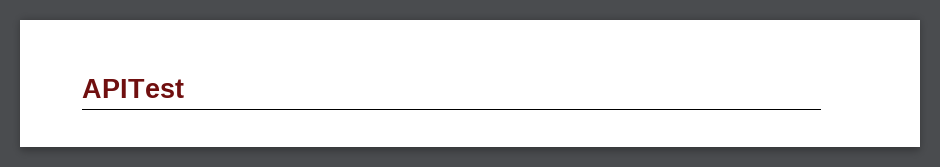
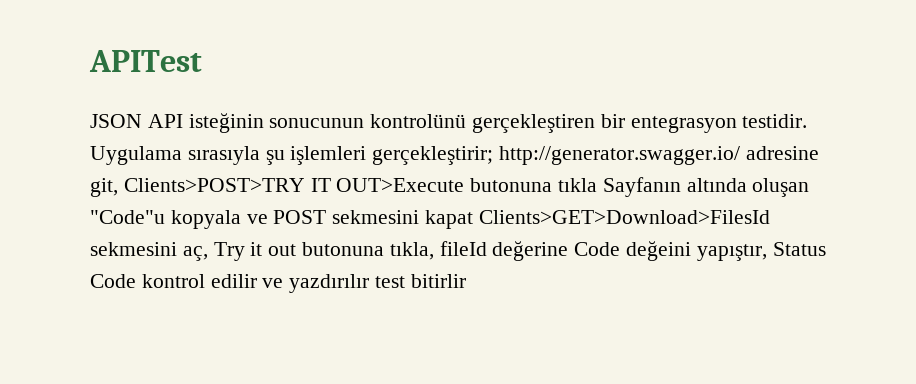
(184, 88) none -> [90,113,808,133] [90,146,819,165] [90,177,810,197] [90,210,770,229] [90,241,826,261] [90,274,466,293] // JSON API isteğinin sonucunun kontrolünü gerçekleştiren bir entegrasyon testidir. Uygulama sırasıyla şu işlemleri gerçekleştirir; http://generator.swagger.io/ adresine git, Clients>POST>TRY IT OUT>Execute butonuna tıkla Sayfanın altında oluşan "Code"u kopyala ve POST sekmesini kapat Clients>GET>Download>FilesId sekmesini aç, Try it out butonuna tıkla, fileId değerine Code değeini yapıştır, Status Code kontrol edilir ve yazdırılır test bitirlir

